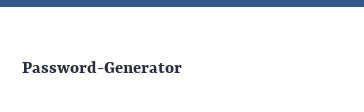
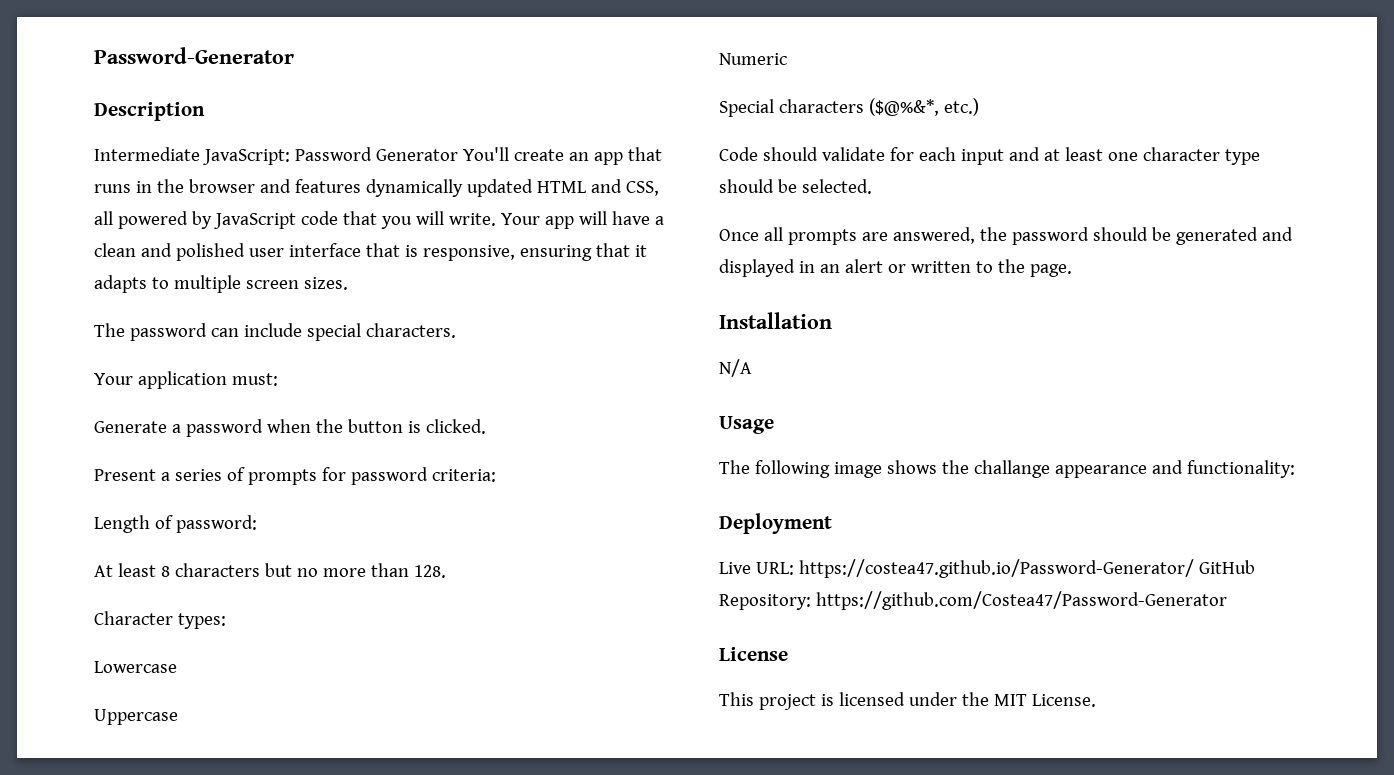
(182, 67) none -> [94,102,205,121] [94,147,662,165] [94,179,659,197] [94,211,664,229] [94,243,647,261] [94,275,348,293] [94,323,456,341] [94,371,278,389] [94,419,486,437] [94,467,496,485] [94,515,257,533] [94,563,446,578] [94,611,226,629] [94,661,177,673] [94,709,178,725] [719,53,787,65] [719,98,979,117] [719,147,1260,165] [719,179,872,194] [719,227,1293,245] [719,259,1072,277] [719,312,832,329] [719,359,752,377] [719,416,774,434] [719,460,1295,478] [719,513,832,534] [719,559,1255,578] [719,591,1227,610] [719,647,788,661] [719,692,1096,710] // Description // Intermediate JavaScript: Password Generator You'll create an app that runs in the browser and features dynamically updated HTML and CSS, all powered by JavaScript code that you will write. Your app will have a clean and polished user interface that is responsive, ensuring that it adapts to multiple screen sizes. // The password can include special characters. // Your application must: // Generate a password when the button is clicked. // Present a series of prompts for password criteria: // Length of password: // At least 8 characters but no more than 128. // Character types: // Lowercase // Uppercase // Numeric // Special characters ($@%&*, etc.) // Code should validate for each input and at least one character type should be selected. // Once all prompts are answered, the password should be generated and displayed in an alert or written to the page. // Installation // N/A // Usage // The following image shows the challange appearance and functionality: // Deployment // Live URL: https://costea47.github.io/Password-Generator/ GitHub Repository: https://github.com/Costea47/Password-Generator // License // This project is licensed under the MIT License.

